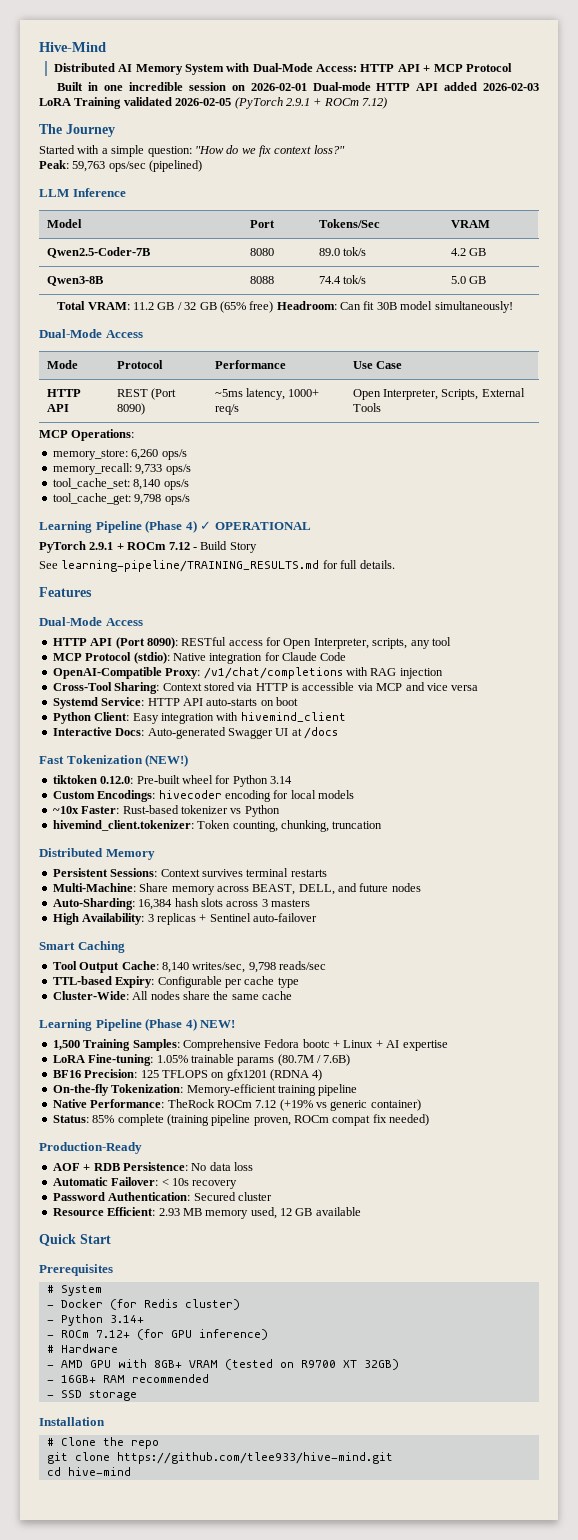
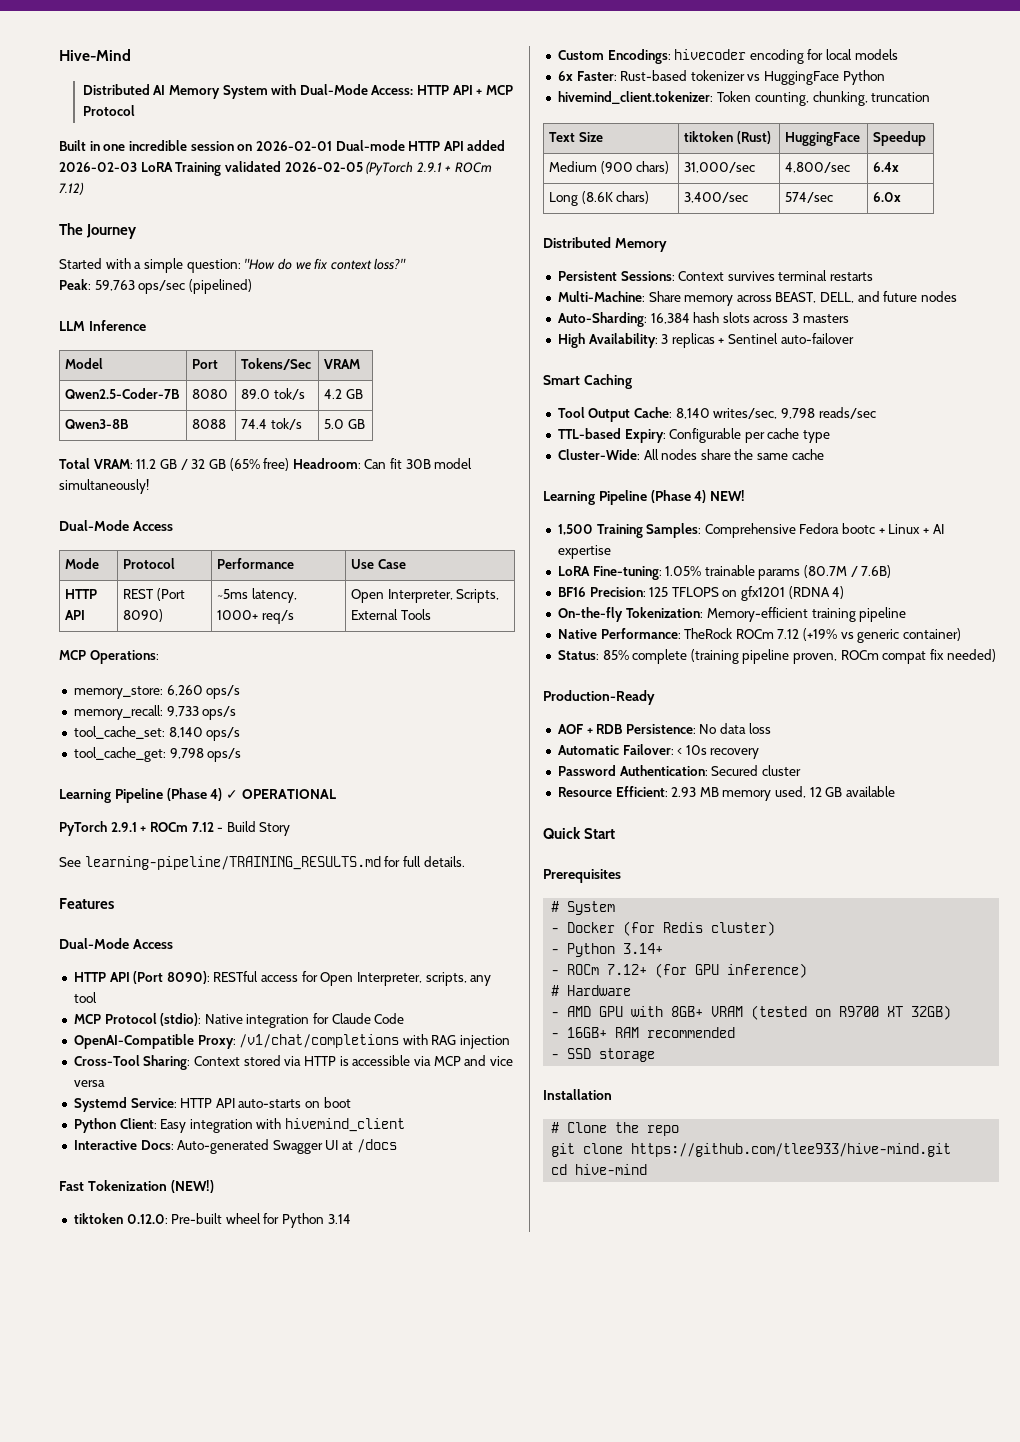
[52,806,79,814] ~10x -> [557,71,573,81] 6x
(242, 811) none -> [764,71,840,85] HuggingFace
(383, 825) none -> [549,132,603,142] [684,131,771,144] [785,132,861,146] [873,131,927,146] [549,161,670,174] [684,162,756,173] [785,162,851,173] [873,162,900,172] [549,191,650,206] [684,192,749,203] [785,192,834,203] [873,192,902,202] // Text Size | tiktoken (Rust) | HuggingFace | Speedup // Medium (900 chars) | 31,000/sec | 4,800/sec | 6.4x // Long (8.6K chars) | 3,400/sec | 574/sec | 6.0x

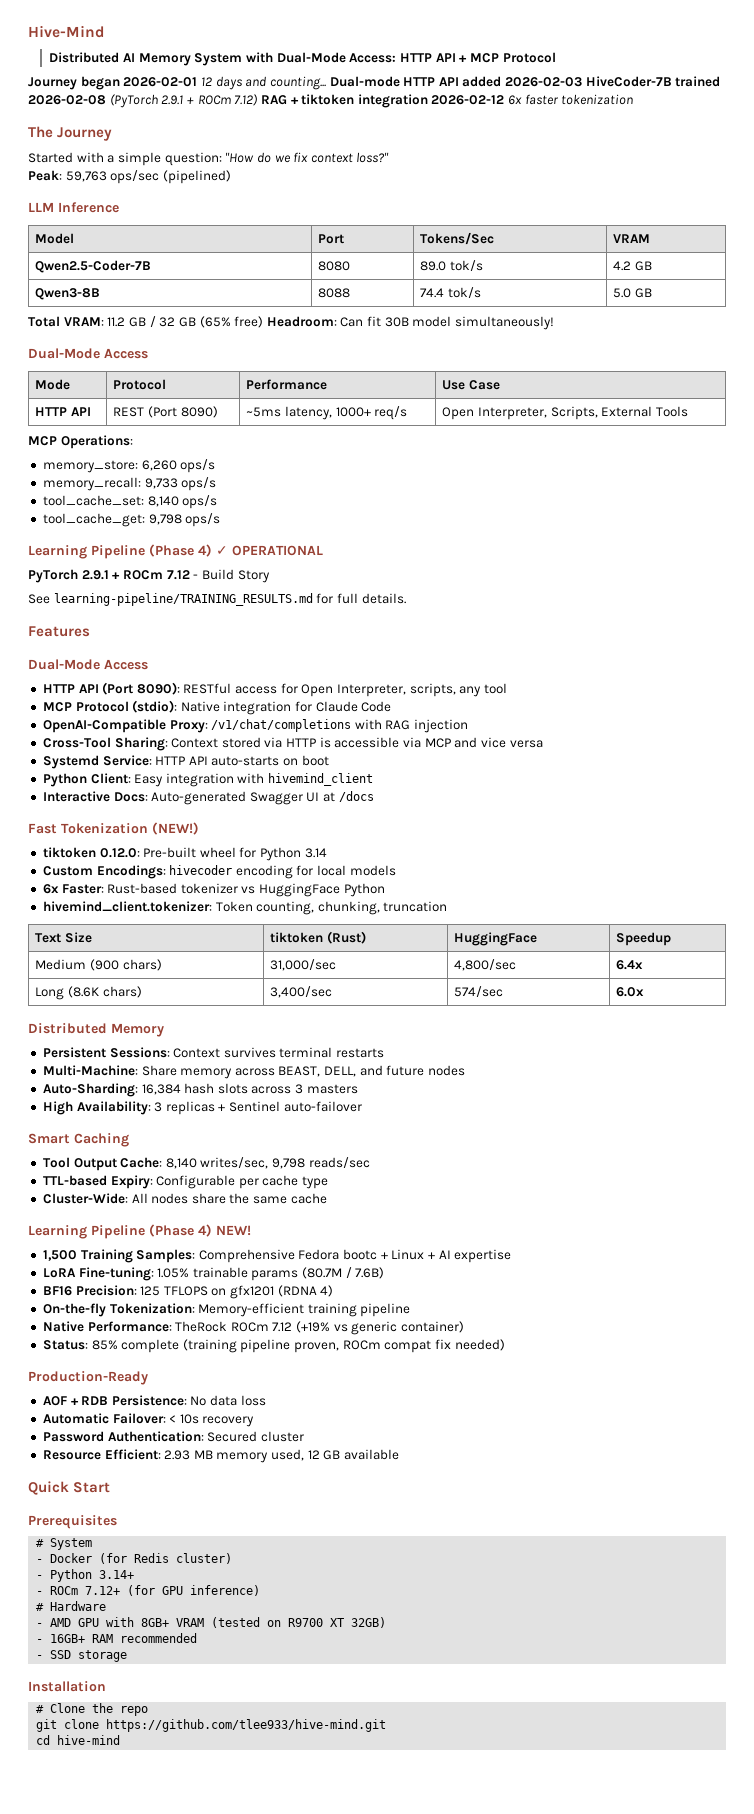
[59,140,332,151] Built in one incredible session on 2026-02-01 -> [28,76,326,90] Journey began 2026-02-01 12 days and counting...
[140,161,363,176] LoRA Training validated 2026-02-05 -> [585,76,721,87] [28,95,106,105] HiveCoder-7B trained 2026-02-08
(84, 188) none -> [260,94,634,108] RAG + tiktoken integration 2026-02-12 6x faster tokenization

